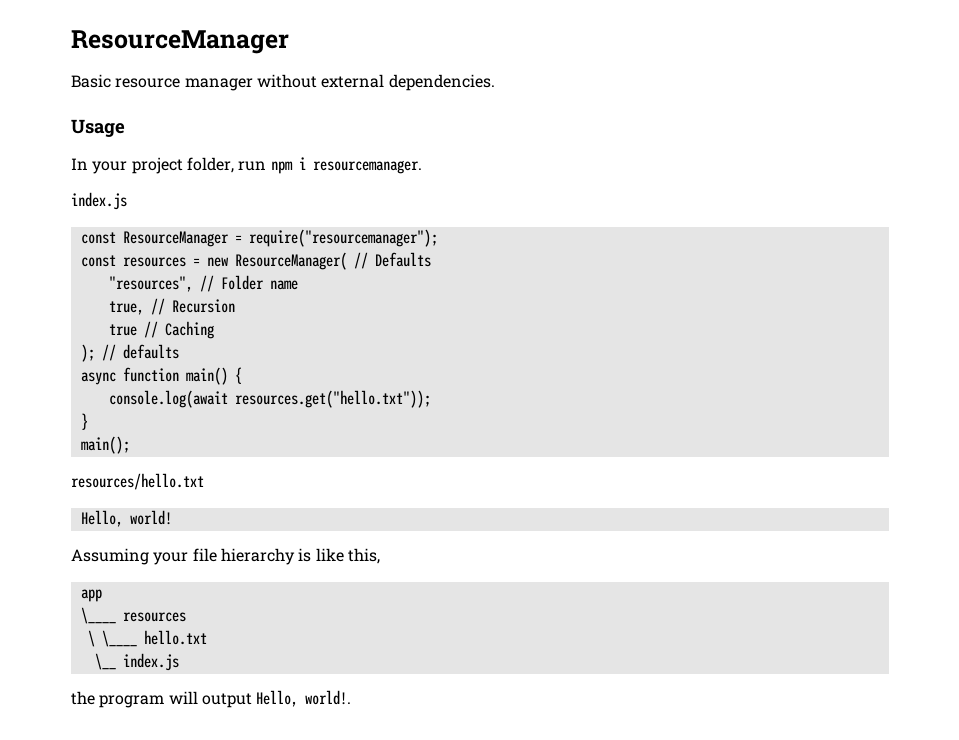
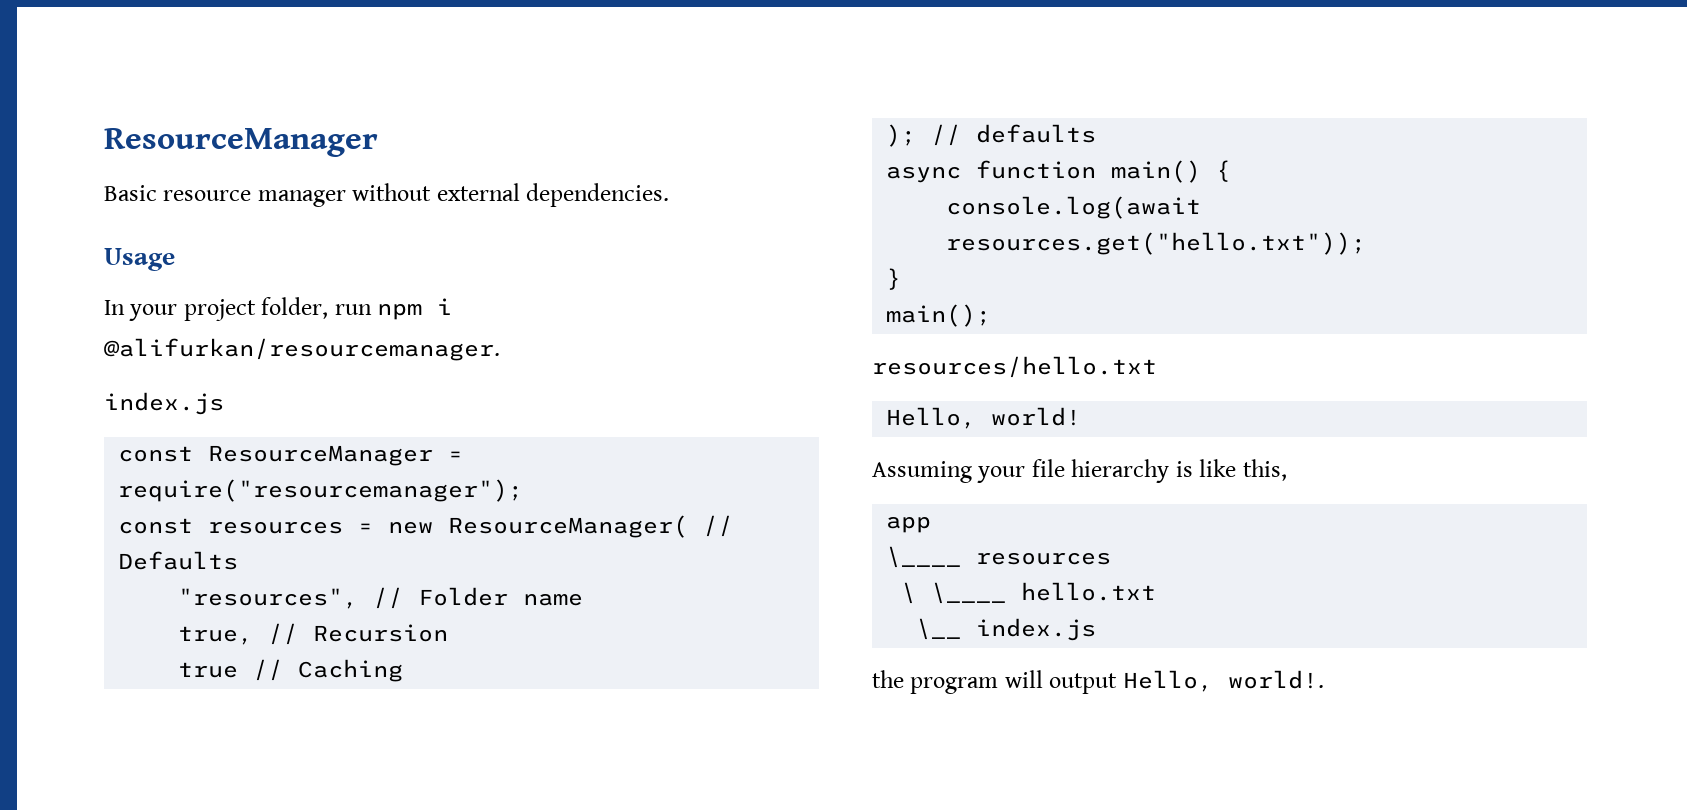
[312,160,422,174] resourcemanager. -> [104,338,500,361] @alifurkan/resourcemanager.

